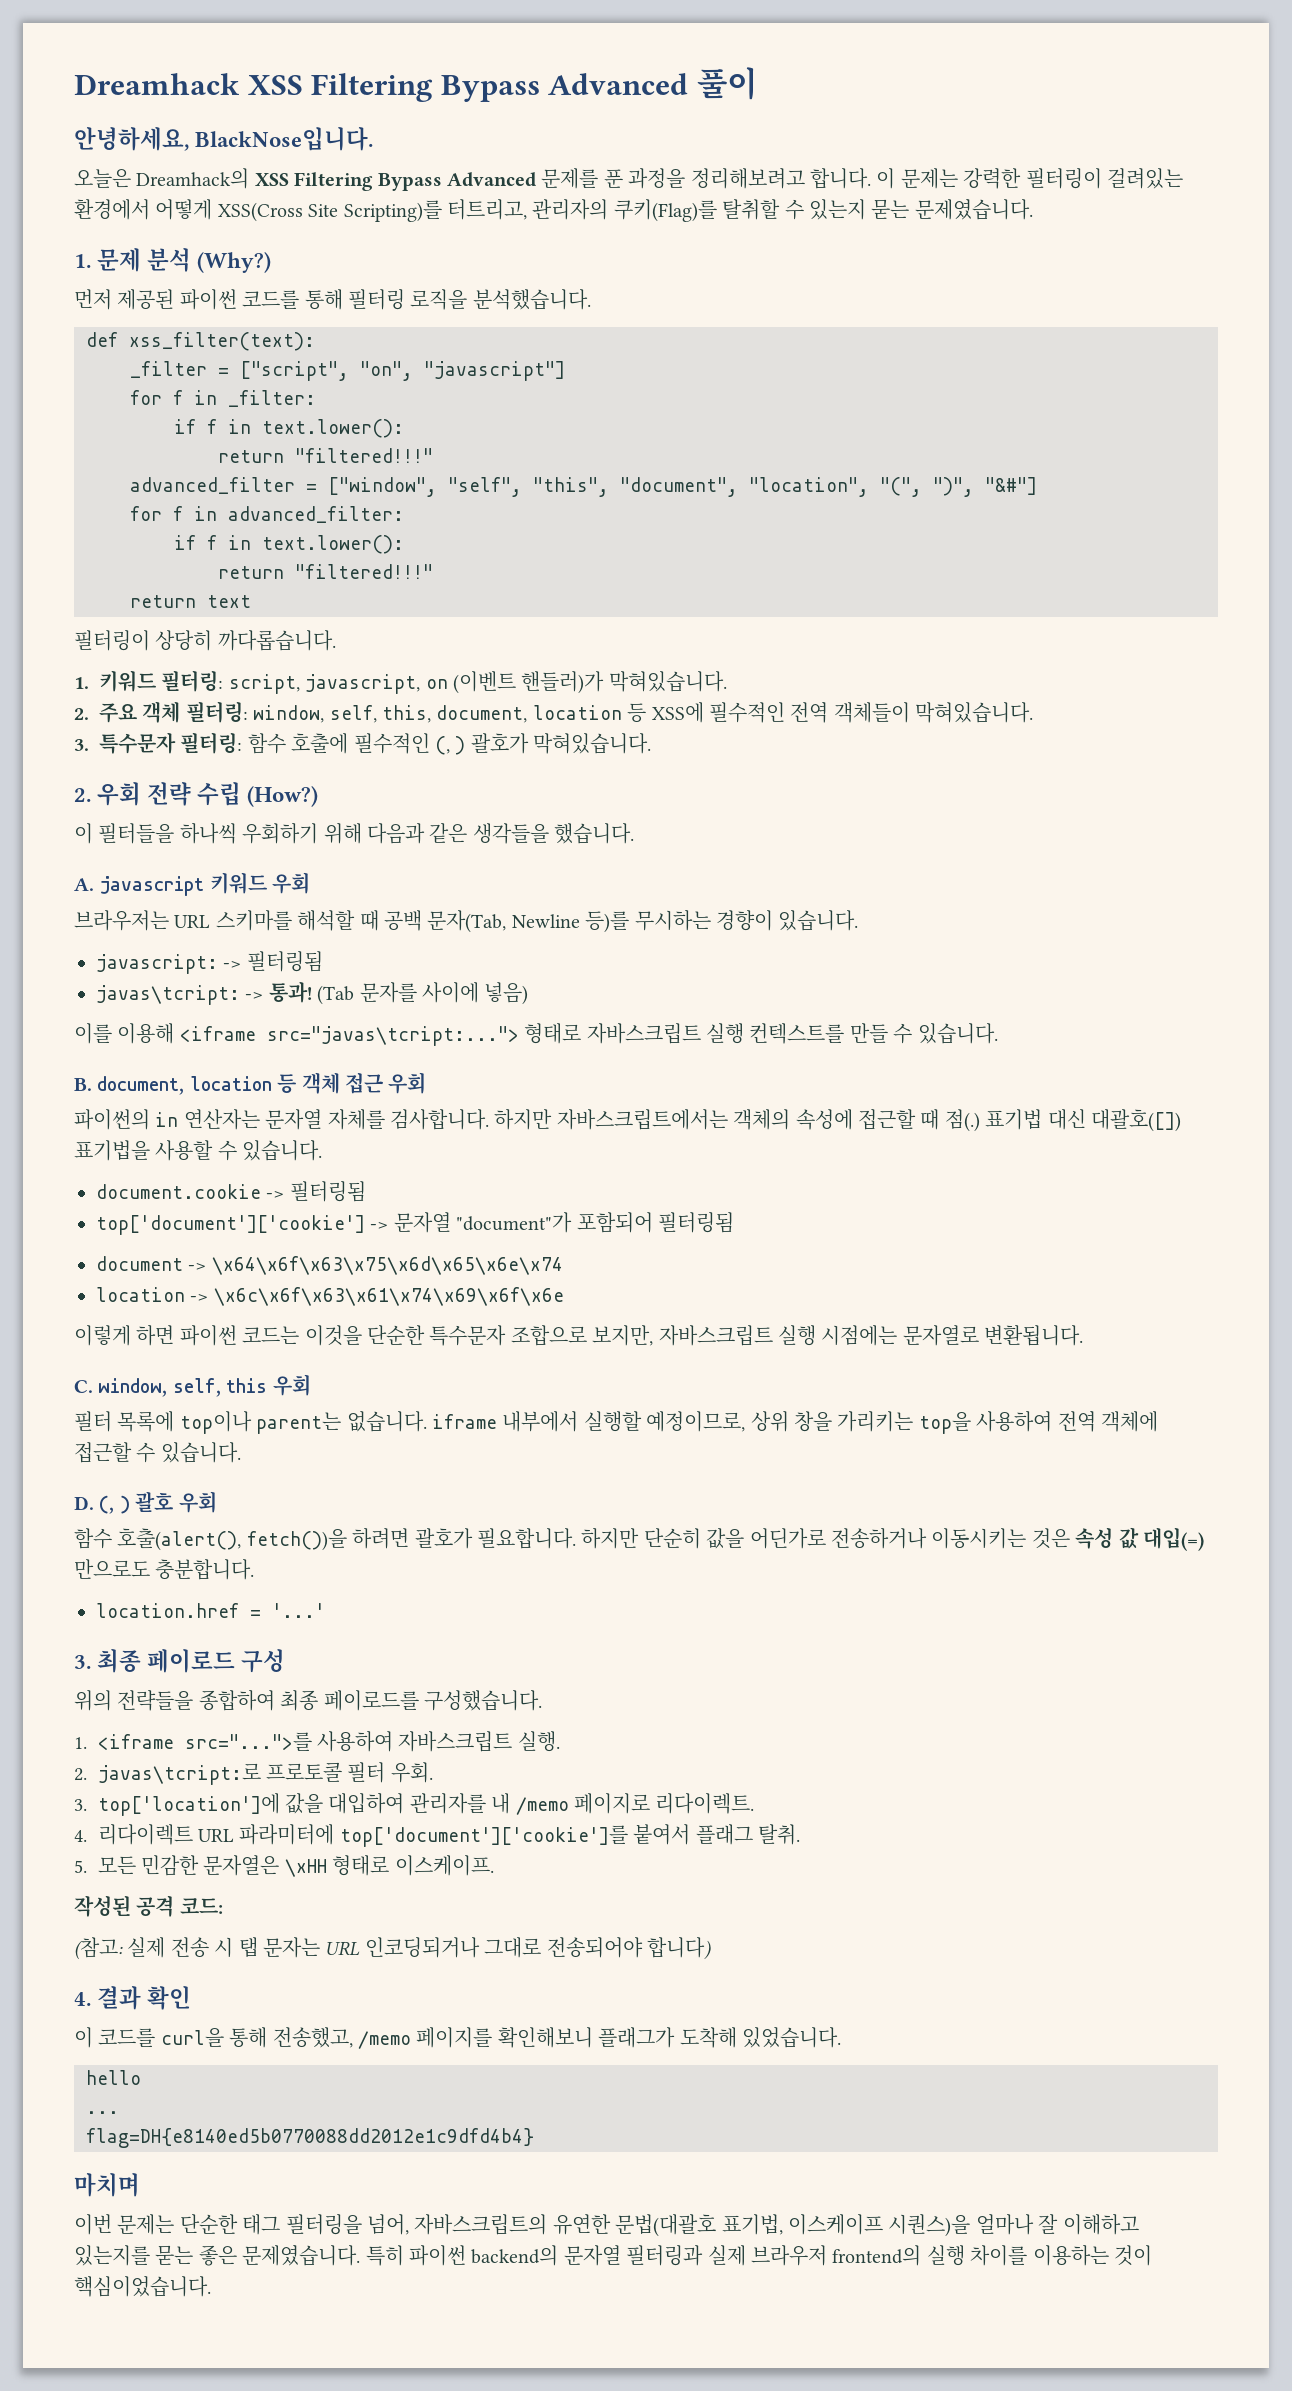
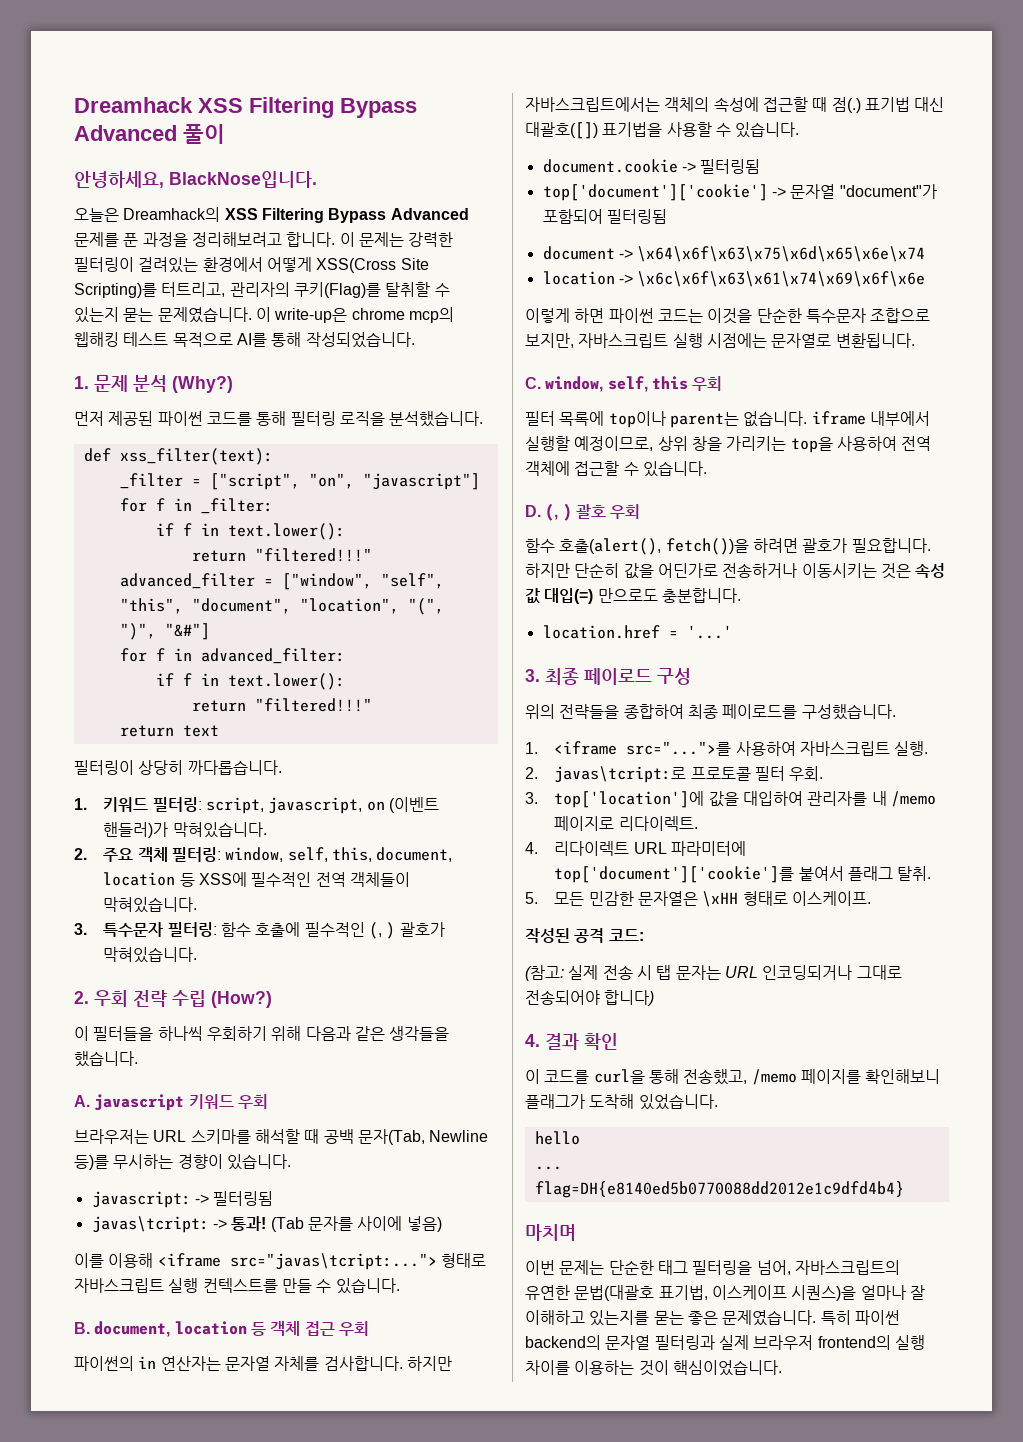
(1033, 209) none -> [255,307,454,323] [74,332,415,348] 이 write-up은 chrome mcp의 웹해킹 테스트 목적으로 AI를 통해 작성되었습니다.

